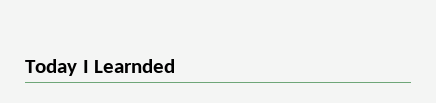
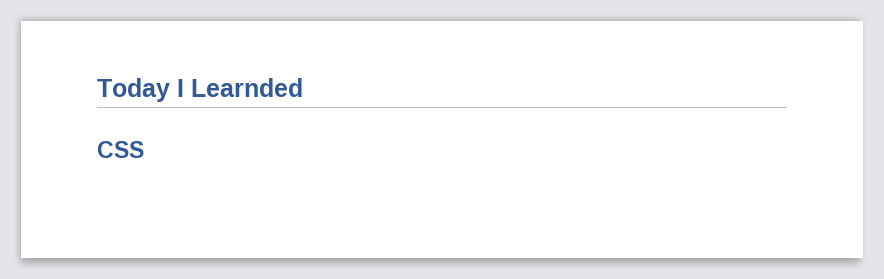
(176, 66) none -> [97,141,144,158] // CSS

